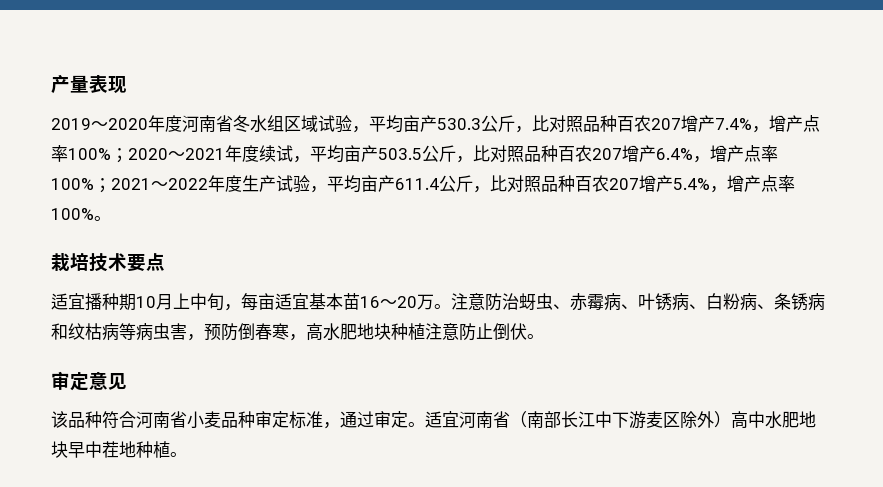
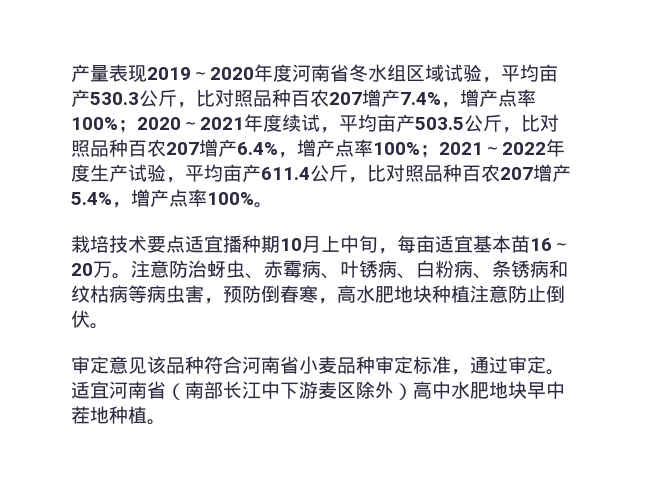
(127, 85) // -> (147, 73) none
(165, 262) // -> (185, 244) none
(127, 381) // -> (147, 365) none

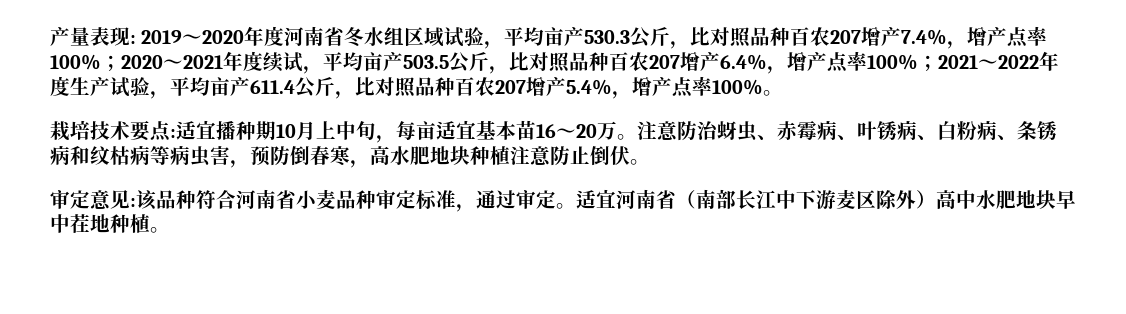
(147, 73) none -> [130,35,136,44] :
(185, 244) none -> [170,129,176,138] :
(147, 365) none -> [130,198,136,207] :

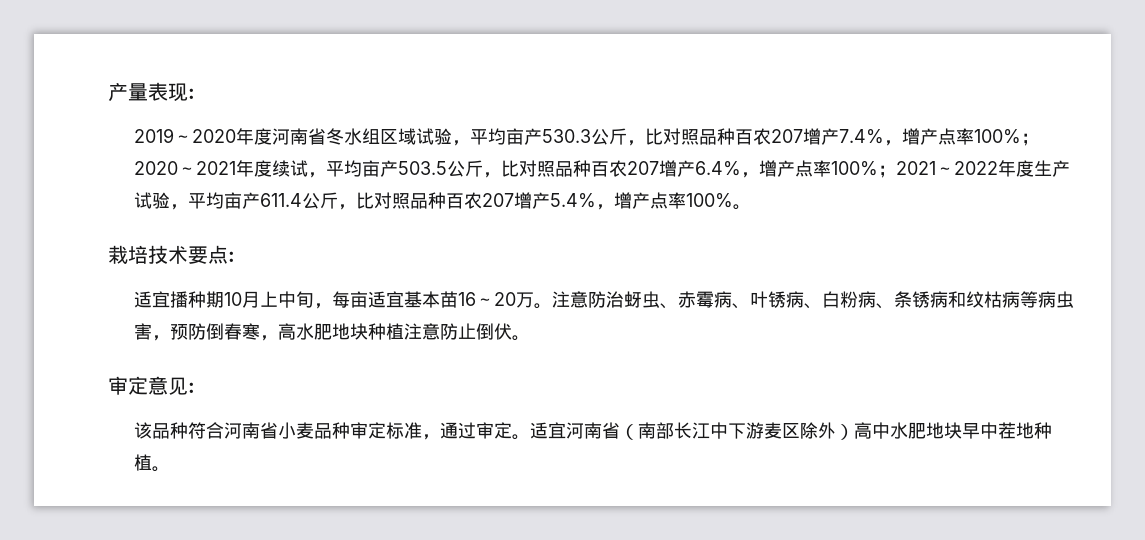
(136, 39) none -> (195, 93) //
(176, 133) none -> (235, 256) //
(136, 202) none -> (195, 387) //

